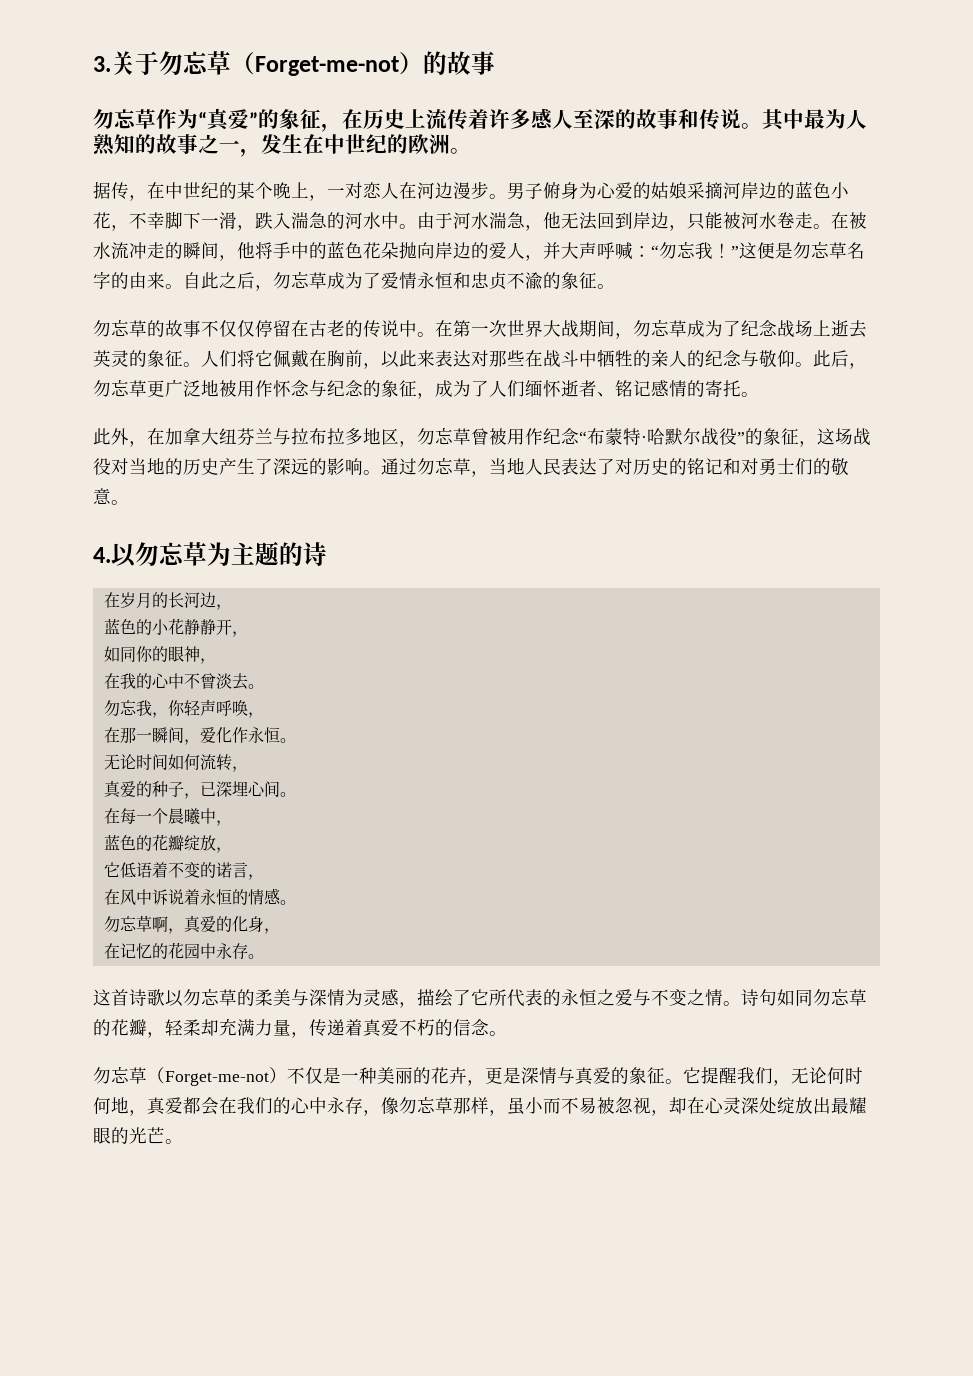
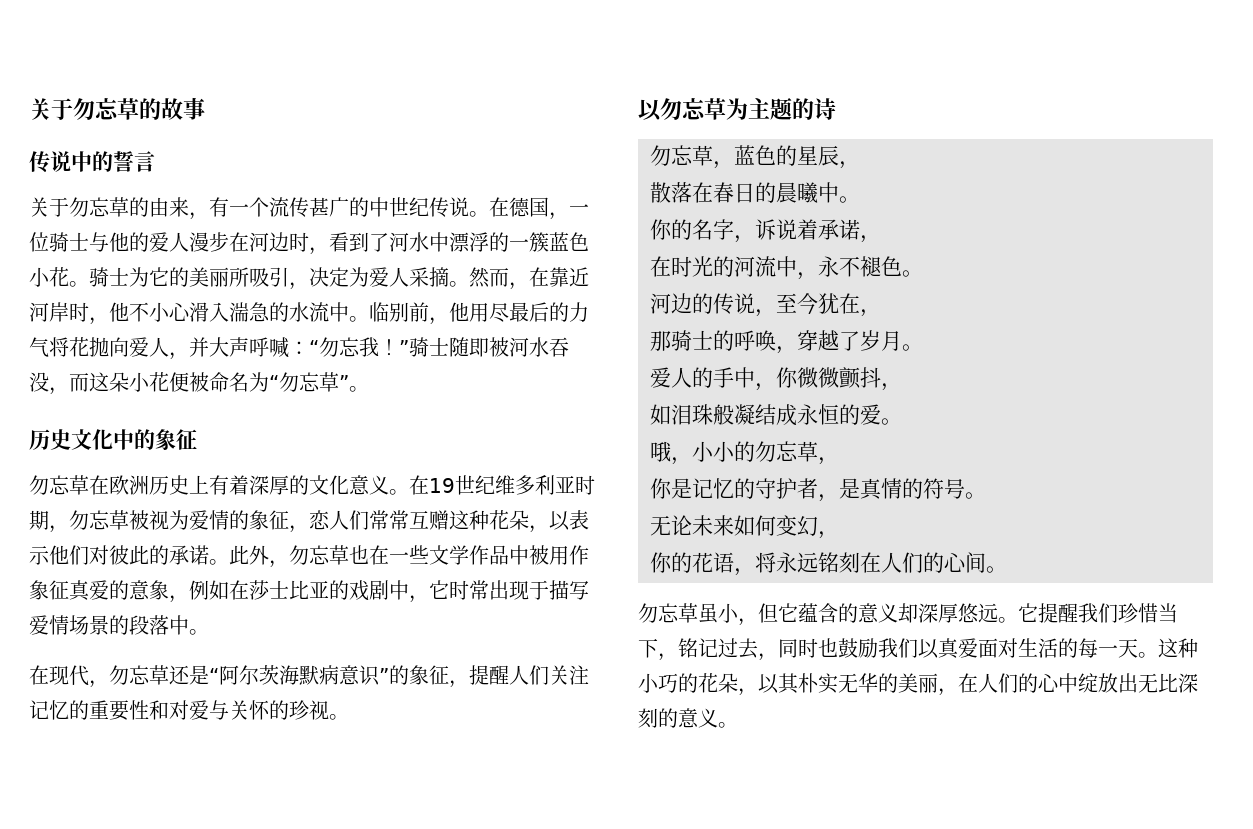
[93,51,423,76] 3.关于勿忘草（Forget-me-not） -> [29,98,139,120] 关于勿忘草
[93,108,867,132] [93,134,471,157] [93,181,849,201] [93,211,867,231] [93,241,489,261] 勿忘草作为“真爱”的象征，在历史上流传着许多感人至深的故事和传说。其中最为人熟知的故事之一，发生在中世纪的欧洲。 // 据传，在中世纪的某个晚上，一对恋人在河边漫步。男子俯身为心爱的姑娘采摘河岸边的蓝色小花，不幸脚下一滑，跌入湍急的河水中。由于河水湍急，他无法回到岸边，只能被河水卷走。在被水流冲走的瞬间，他将手中的蓝色花朵抛向岸边的 -> [29,151,155,173] [29,197,589,220] [29,232,589,255] [29,267,589,290] [29,302,589,325] [29,337,129,357] 传说中的誓言 // 关于勿忘草的由来，有一个流传甚广的中世纪传说。在德国，一位骑士与他的爱人漫步在河边时，看到了河水中漂浮的一簇蓝色小花。骑士为它的美丽所吸引，决定为爱人采摘。然而，在靠近河岸时，他不小心滑入湍急的水流中。临别前，他用尽最后的力气将花抛向
[739,241,865,259] [93,271,615,291] [93,319,867,339] [93,349,867,369] [93,379,759,399] [93,427,871,447] [93,457,849,477] [93,488,129,505] [93,547,111,563] 这便是勿忘草名字的由来。自此之后，勿忘草成为了爱情永恒和忠贞不渝的象征。 // 勿忘草的故事不仅仅停留在古老的传说中。在第一次世界大战期间，勿忘草成为了纪念战场上逝去英灵的象征。人们将它佩戴在胸前，以此来表达对那些在战斗中牺牲的亲人的纪念与敬仰。此后，勿忘草更广泛地被用作怀念与纪念的象征，成为了人们缅怀逝者、铭记感情的寄托。 // 此外，在加拿大纽芬兰与拉布拉多地区，勿忘草曾被用作纪念“布蒙特·哈默尔战役”的象征，这场战役对当地的历史产生了深远的影响。通过勿忘草，当地人民表达了对历史的铭记和对勇士们的敬意。 // 4. -> [409,337,569,357] [29,372,369,395] [29,429,197,450] [29,475,595,495] [29,510,589,533] [29,545,589,568] [29,580,589,603] [29,615,209,635] [29,665,589,688] [29,700,349,721] 骑士随即被河水吞没，而这朵小花便被命名为“勿忘草”。 // 历史文化中的象征 // 勿忘草在欧洲历史上有着深厚的文化意义。在19世纪维多利亚时期，勿忘草被视为爱情的象征，恋人们常常互赠这种花朵，以表示他们对彼此的承诺。此外，勿忘草也在一些文学作品中被用作象征真爱的意象，例如在莎士比亚的戏剧中，它时常出现于描写爱情场景的段落中。 // 在现代，勿忘草还是“阿尔茨海默病意识”的象征，提醒人们关注记忆的重要性和对爱与关怀的珍视。 //
[103,592,232,610] [103,618,248,637] [103,646,216,664] [103,673,264,690] [103,699,264,718] [103,727,296,745] [103,754,248,772] [103,780,296,799] [103,808,232,826] [103,834,232,853] [103,862,264,880] [103,888,296,906] [103,915,280,934] [103,942,264,959] [93,988,867,1008] [93,1018,507,1038] [93,1066,863,1086] [93,1096,867,1116] [93,1127,165,1144] 在岁月的长河边， // 蓝色的小花静静开， // 如同你的眼神， // 在我的心中不曾淡去。 // 勿忘我，你轻声呼唤， // 在那一瞬间，爱化作永恒。 // 无论时间如何流转， // 真爱的种子，已深埋心间。 // 在每一个晨曦中， // 蓝色的花瓣绽放， // 它低语着不变的诺言， // 在风中诉说着永恒的情感。 // 勿忘草啊，真爱的化身， // 在记忆的花园中永存。 // 这首诗歌以勿忘草的柔美与深情为灵感，描绘了它所代表的永恒之爱与不变之情。诗句如同勿忘草的花瓣，轻柔却充满力量，传递着真爱不朽的信念。 // 勿忘草（Forget-me-not）不仅是一种美丽的花卉，更是深情与真爱的象征。它提醒我们，无论何时何地，真爱都会在我们的心中永存，像勿忘草那样，虽小而不易被忽视，却在心灵深处绽放出最耀眼的光芒 -> [650,145,860,169] [650,182,860,203] [650,219,881,243] [650,256,923,280] [650,293,881,317] [650,330,923,354] [650,367,902,391] [650,404,902,426] [650,441,839,465] [650,478,986,502] [650,515,839,539] [650,552,1007,576] [638,603,1178,626] [638,638,1198,661] [638,673,1198,696] [638,708,718,728] 勿忘草，蓝色的星辰， // 散落在春日的晨曦中。 // 你的名字，诉说着承诺， // 在时光的河流中，永不褪色。 // 河边的传说，至今犹在， // 那骑士的呼唤，穿越了岁月。 // 爱人的手中，你微微颤抖， // 如泪珠般凝结成永恒的爱。 // 哦，小小的勿忘草， // 你是记忆的守护者，是真情的符号。 // 无论未来如何变幻， // 你的花语，将永远铭刻在人们的心间。 // 勿忘草虽小，但它蕴含的意义却深厚悠远。它提醒我们珍惜当下，铭记过去，同时也鼓励我们以真爱面对生活的每一天。这种小巧的花朵，以其朴实无华的美丽，在人们的心中绽放出无比深刻的意义

